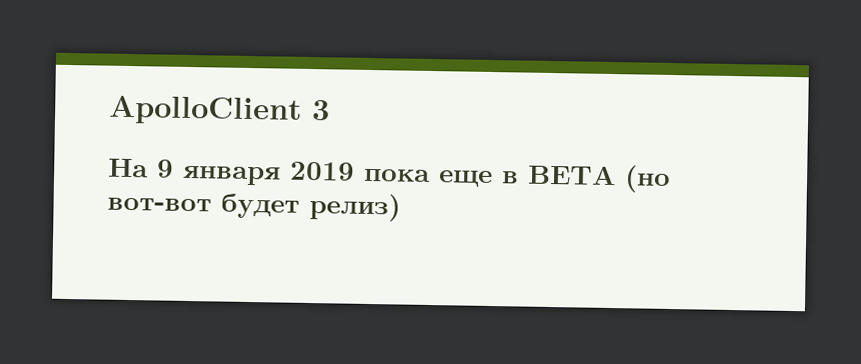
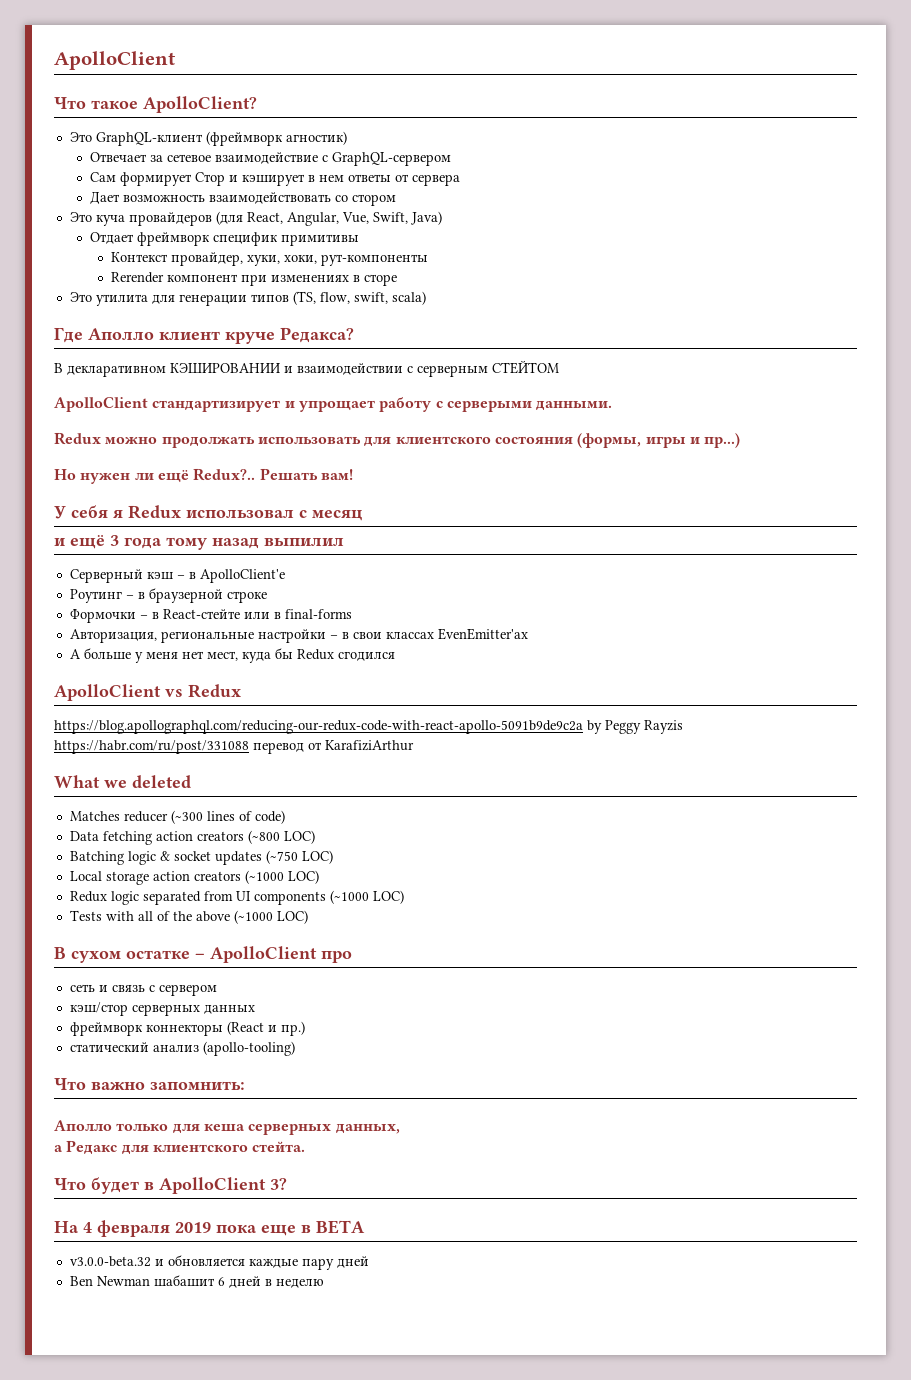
[108,95,330,126] ApolloClient 3 -> [54,51,175,70] [54,96,257,113] [69,131,347,146] [90,152,452,166] [90,172,461,186] [90,191,397,206] [69,211,442,226] [90,232,360,246] [110,252,428,266] [110,272,397,286] [69,291,426,306] [54,327,354,344] [54,360,559,377] [54,397,613,412] [54,432,741,448] [54,468,353,484] [54,505,363,521] [54,535,344,550] [69,569,285,583] [69,588,267,603] [69,609,352,623] [69,628,528,643] [69,648,395,663] [54,684,241,701] [54,720,683,734] [54,740,414,754] [54,775,191,788] [69,810,285,824] [69,830,315,845] [69,850,333,865] [69,870,319,885] [69,890,404,905] [69,910,308,924] [54,946,352,963] [69,984,217,996] [69,1002,255,1016] [69,1021,305,1036] [69,1041,295,1056] [54,1078,245,1090] [54,1120,400,1135] [54,1140,306,1155] [54,1177,287,1194] ApolloClient // Что такое ApolloClient? // Это GraphQL-клиент (фреймворк агностик) // Отвечает за сетевое взаимодействие с GraphQL-сервером // Сам формирует Стор и кэширует в нем ответы от сервера // Дает возможность взаимодействовать со стором // Это куча провайдеров (для React, Angular, Vue, Swift, Java) // Отдает фреймворк специфик примитивы // Контекст провайдер, хуки, хоки, рут-компоненты // Rerender компонент при изменениях в сторе // Это утилита для генерации типов (TS, flow, swift, scala) // Где Аполло клиент круче Редакса? // В декларативном КЭШИРОВАНИИ и взаимодействии с серверным СТЕЙТОМ // ApolloClient стандартизирует и упрощает работу с серверыми данными. // Redux можно продолжать использовать для клиентского состояния (формы, игры и пр...) // Но нужен ли ещё Redux?.. Решать вам! // У себя я Redux использовал с месяц // и ещё 3 года тому назад выпилил // Серверный кэш – в ApolloClient'е // Роутинг – в браузерной строке // Формочки – в React-стейте или в final-forms // Авторизация, региональные настройки – в свои классах EvenEmitter'ах // А больше у меня нет мест, куда бы Redux сгодился // ApolloClient vs Redux // https://blog.apollographql.com/reducing-our-redux-code-with-react-apollo-5091b9de9c2a by Peggy Rayzis https://habr.com/ru/post/331088 перевод от KarafiziArthur // What we deleted // Matches reducer (~300 lines of code) // Data fetching action creators (~800 LOC) // Batching logic & socket updates (~750 LOC) // Local storage action creators (~1000 LOC) // Redux logic separated from UI components (~1000 LOC) // Tests with all of the above (~1000 LOC) // В сухом остатке – ApolloClient про // сеть и связь с сервером // кэш/стор серверных данных // фреймворк коннекторы (React и пр.) // статический анализ (apollo-tooling) // Что важно запомнить: // Аполло только для кеша серверных данных, // а Редакс для клиентского стейта. // Что будет в ApolloClient 3?
[157,159,281,186] 9 января -> [83,1220,170,1237] 4 февраля
[624,165,671,193] [107,193,401,222] (но вот-вот будет релиз) -> [69,1255,369,1270] [69,1275,324,1288] // v3.0.0-beta.32 и обновляется каждые пару дней // Ben Newman шабашит 6 дней в неделю

